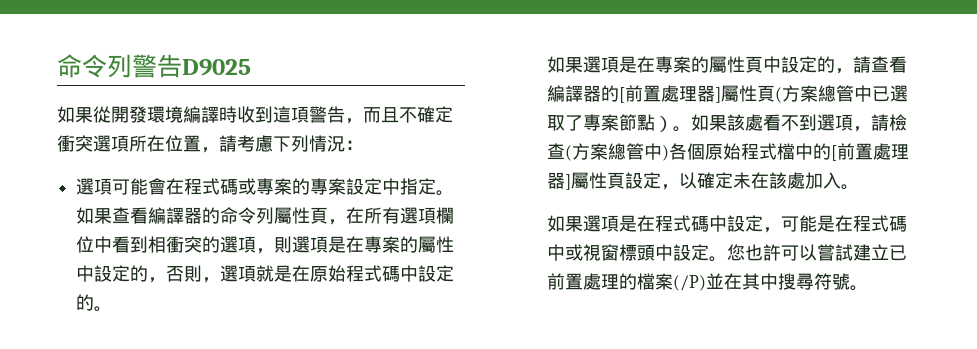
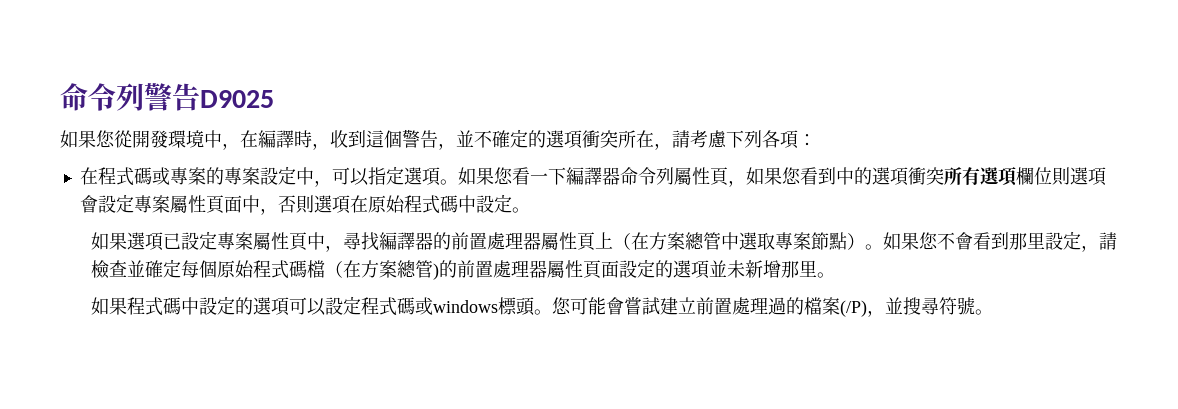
(93, 115) none -> [96,130,115,148] 您
[183,106,453,124] [57,135,201,152] 編譯時收到這項警告，而且不確定衝突選項所在位置 -> [204,129,654,150] 中，在編譯時，收到這個警告，並不確定的選項衝突所在
[309,135,345,152] 情況 -> [762,130,798,149] 各項
[76,178,167,195] 選項可能會 -> (816, 140) none
[400,178,455,196] [76,207,455,225] [76,236,455,254] [76,265,293,283] 指定。如果查看編譯器的命令列屬性頁，在所有選項欄位中看到相衝突的選項，則選項是在專案的屬性中設定的，否則，選項就是 -> [313,166,1106,187] [79,194,350,215] ，可以指定選項。如果您看一下編譯器命令列屬性頁，如果您看到中的選項衝突所有選項欄位則選項會設定專案屬性頁面中，否則選項
[76,294,113,312] [546,56,907,74] [546,85,908,103] [546,115,583,131] 的。 // 如果選項是在專案的屬性頁中設定的，請查看編譯器的[前置處理器]屬性頁(方案總管中已選取了 -> [511,207,530,213] [90,231,775,252] 。 // 如果選項已設定專案屬性頁中，尋找編譯器的前置處理器屬性頁上（在方案總管中選取
[726,114,907,132] [546,143,909,161] [546,172,859,190] [546,215,907,233] [546,244,817,262] 該處看不到選項，請檢查(方案總管中)各個原始程式檔中的[前置處理器]屬性頁設定，以確定未在該處加入。 // 如果選項是在程式碼中設定，可能是在程式碼中或視窗標頭中設定。您也許可以 -> [918,231,1117,252] [90,259,835,280] [90,296,624,316] 您不會看到那里設定，請檢查並確定每個原始程式碼檔（在方案總管)的前置處理器屬性頁面設定的選項並未新增那里。 // 如果程式碼中設定的選項可以設定程式碼或windows標頭。您可能會
[888,245,907,261] [546,273,619,290] 已前置處理 -> [695,297,786,315] 前置處理過
[705,273,778,290] 並在其中 -> [866,297,903,317] ，並

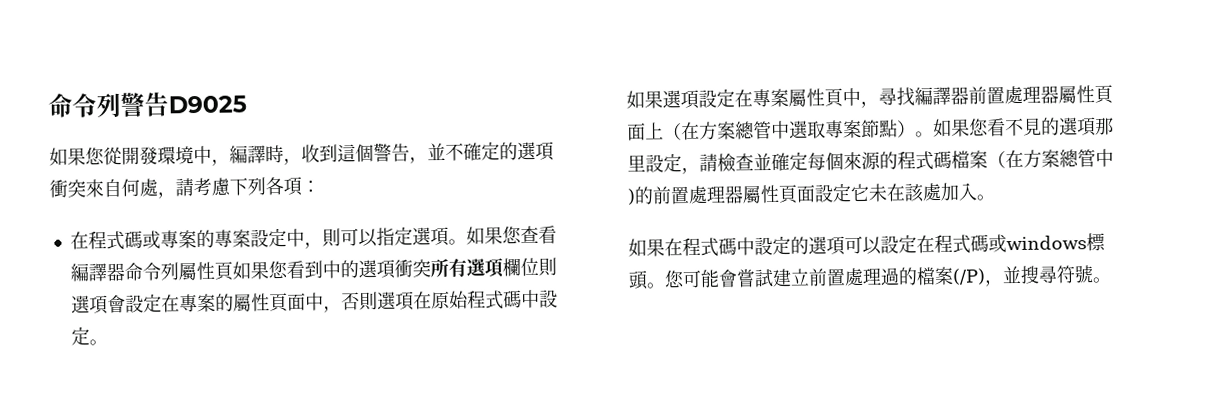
[240,130,258,148] 在 -> (230, 162) none
[618,130,654,148] 所在 -> [85,178,158,198] 來自何處
(332, 183) none -> [321,228,341,248] 則
[511,167,566,185] 看一下 -> [519,225,557,244] 查看
[727,180,746,187] ， -> (234, 271) none
[133,195,170,213] 專案 -> [160,293,234,313] 在專案的
[162,231,217,250] 已設定 -> [697,88,753,108] 設定在
[432,232,596,251] 的前置處理器屬性頁 -> [967,84,1114,105] [626,122,646,141] 前置處理器屬性頁面
[936,232,1009,250] 不會看到 -> [986,117,1096,137] 看不見的選項
[216,260,254,278] 原始 -> [842,151,898,171] 來源的
[324,260,433,278] （在方案總管 -> [968,148,1114,169] 案（在方案總管中
[654,260,835,279] [90,297,127,315] 的選項並未新增那里。 // 如果 -> [849,182,996,203] [627,238,683,257] 它未在該處加入。 // 如果在
(361, 305) none -> [915,235,935,254] 在

